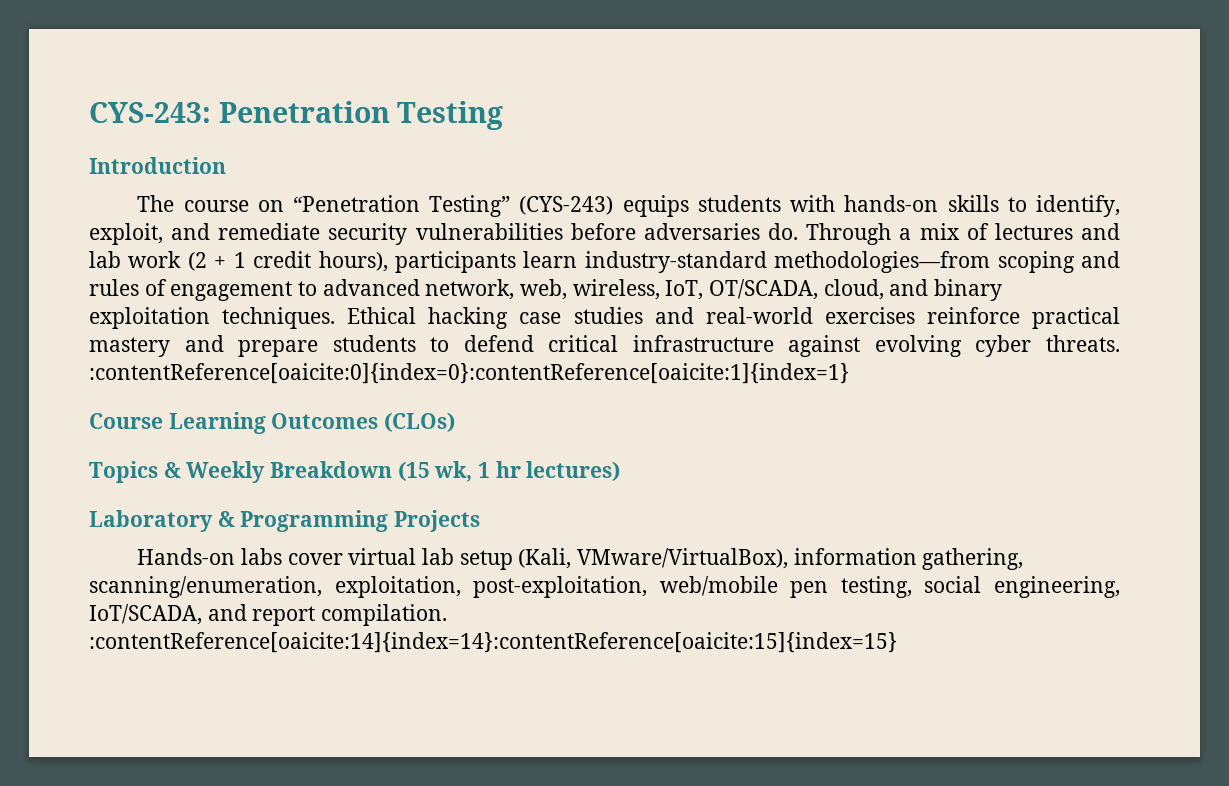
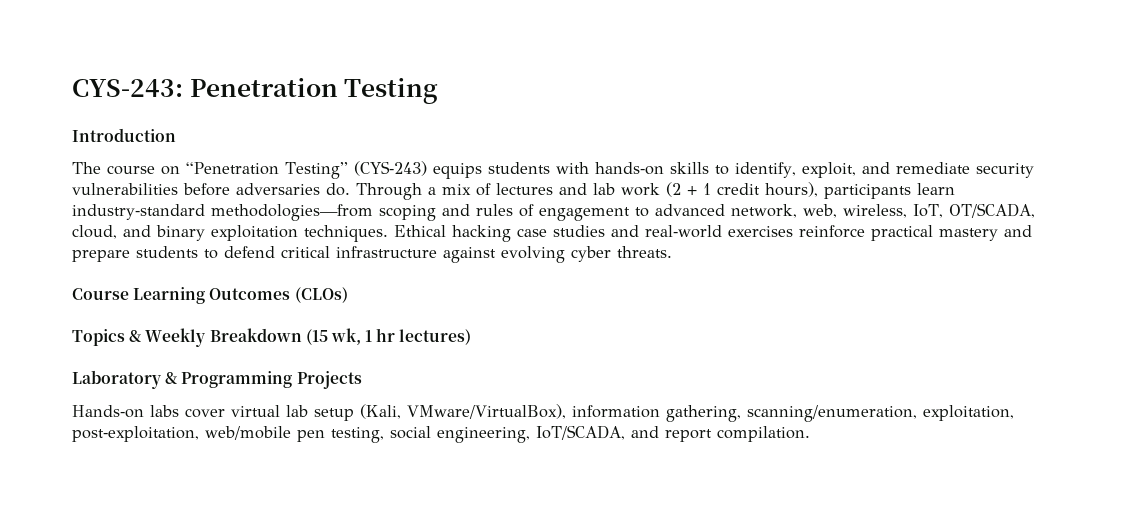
[89,363,849,384] :contentReference[oaicite:0]{index=0}:contentReference[oaicite:1]{index=1} -> (672, 252) none
[89,632,897,653] :contentReference[oaicite:14]{index=14}:contentReference[oaicite:15]{index=15} -> (810, 434) none

